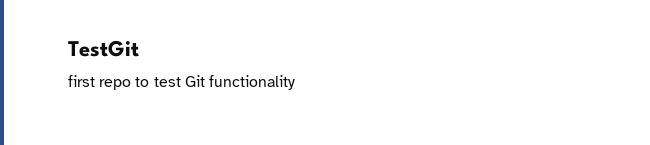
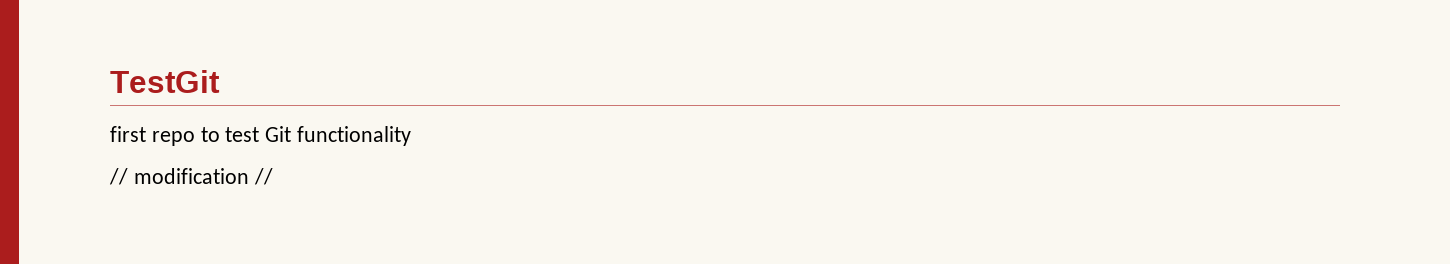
(295, 82) none -> [109,168,273,185] // // modification //

